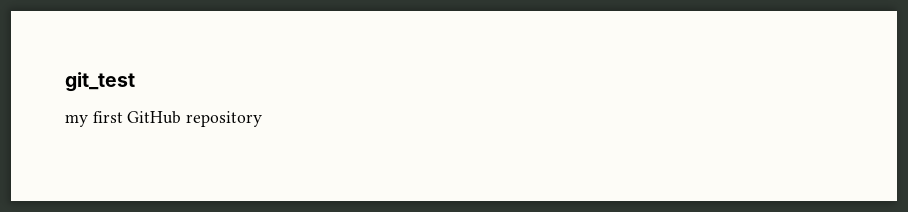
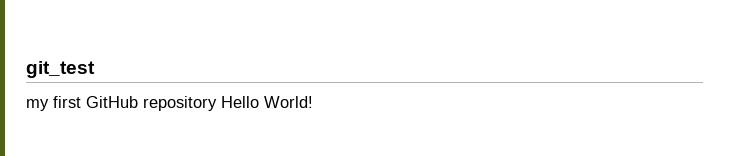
(263, 119) none -> [221,96,313,108] Hello World!

